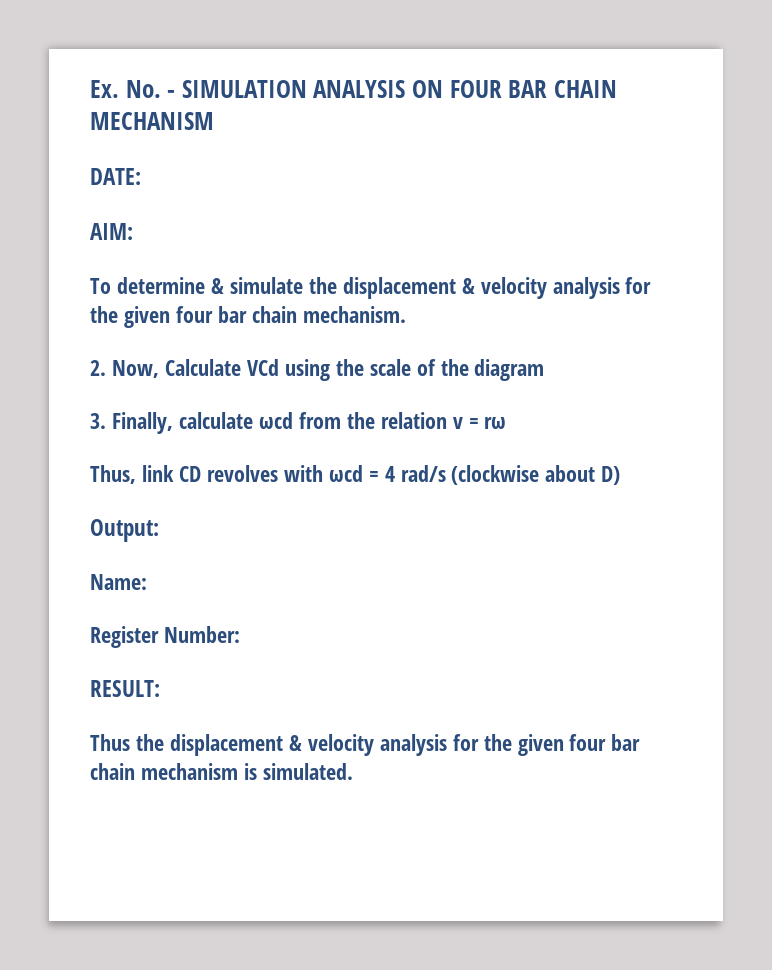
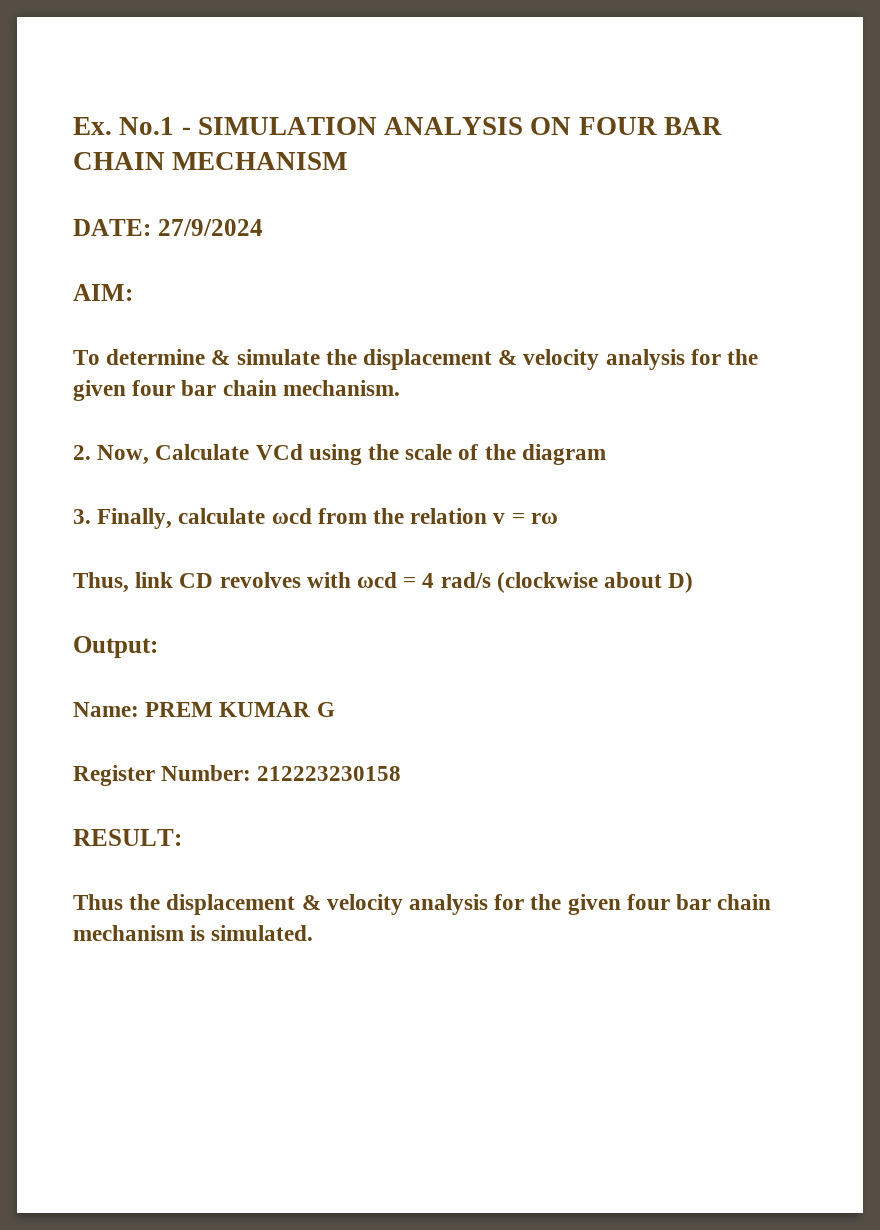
[125,80,161,98] No. -> [119,117,175,135] No.1
(141, 176) none -> [157,219,263,236] 27/9/2024
(147, 582) none -> [145,702,335,717] PREM KUMAR G
(240, 634) none -> [257,766,402,781] 212223230158

